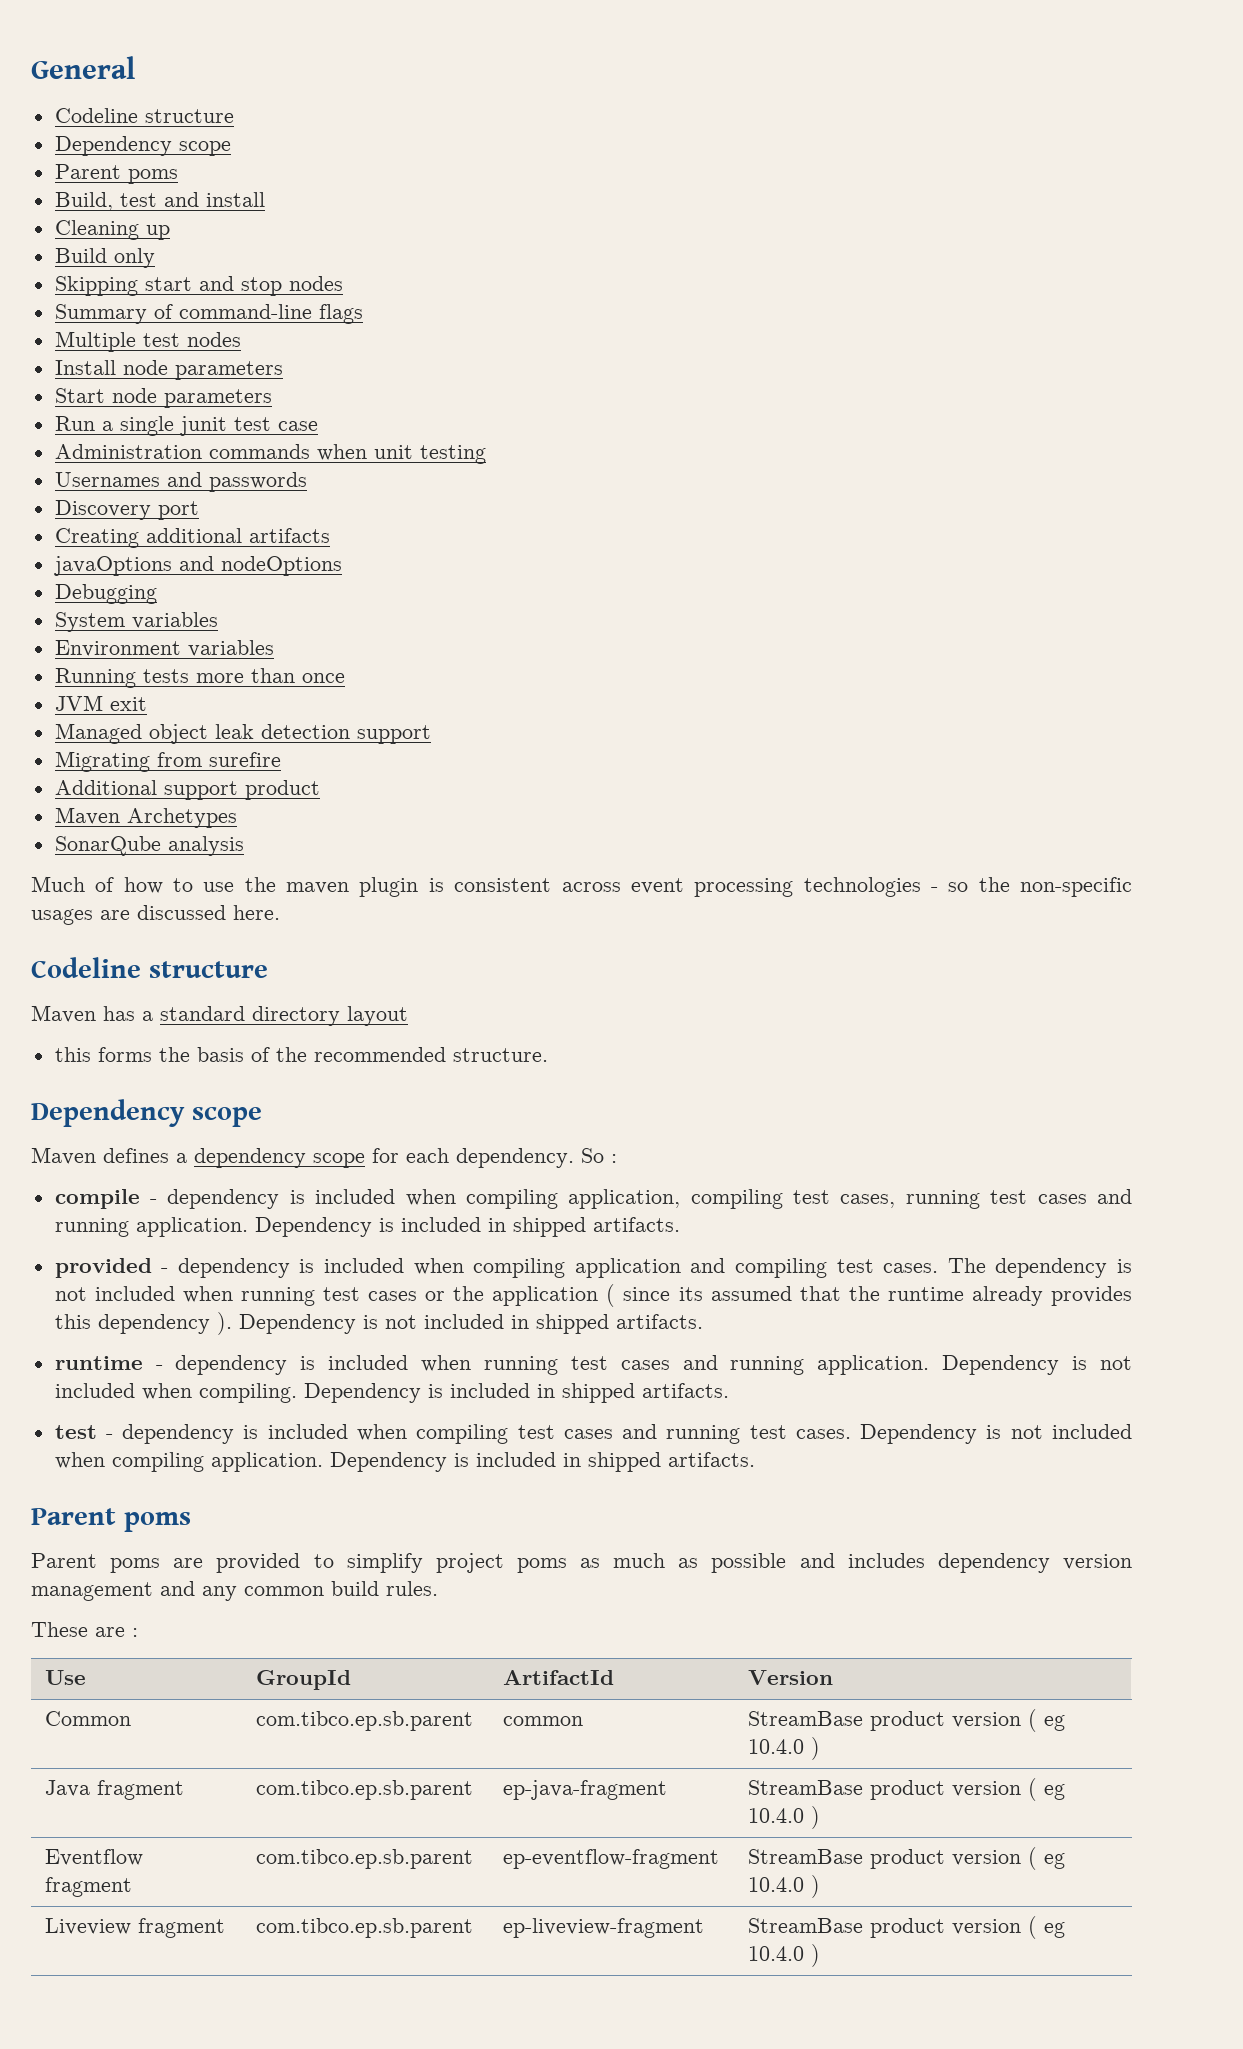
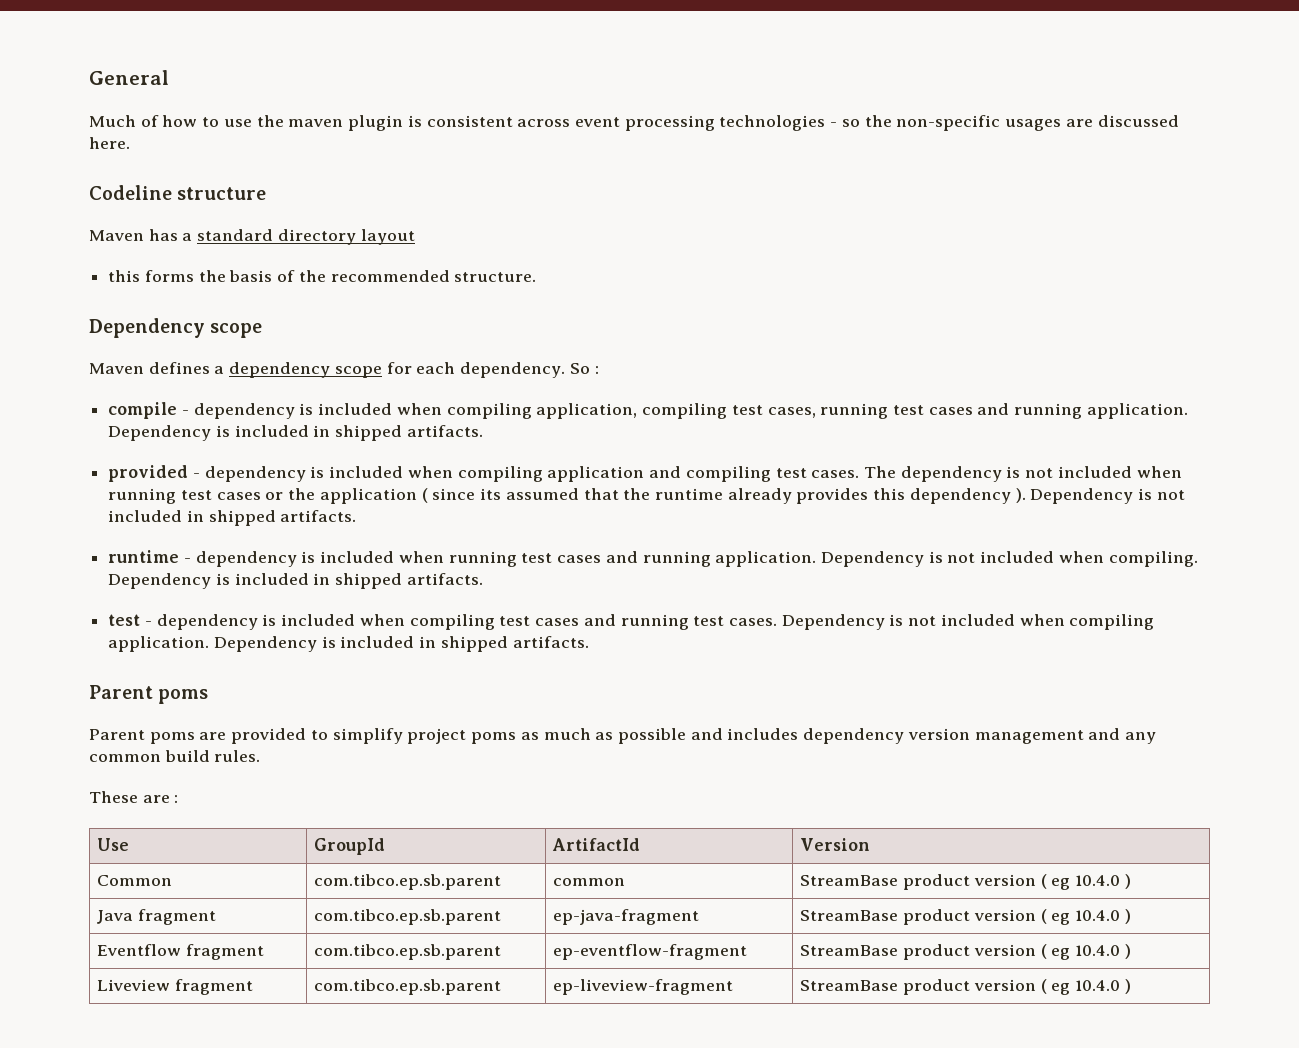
[54,108,234,123] [54,136,231,156] [54,164,178,184] [54,192,265,211] [54,220,170,240] [54,248,155,268] [54,276,343,296] [54,304,363,324] [54,331,241,352] [54,360,283,380] [54,388,272,408] [54,416,318,436] [54,444,486,464] [54,472,307,492] [54,500,199,520] [54,528,330,548] [53,556,342,576] [54,584,157,604] [54,612,218,632] [54,640,274,657] [54,668,345,688] [54,695,147,711] [54,723,431,744] [54,751,281,772] [54,780,320,800] [54,807,237,828] [54,836,244,856] // Codeline structure // Dependency scope // Parent poms // Build, test and install // Cleaning up // Build only // Skipping start and stop nodes // Summary of command-line flags // Multiple test nodes // Install node parameters // Start node parameters // Run a single junit test case // Administration commands when unit testing // Usernames and passwords // Discovery port // Creating additional artifacts // javaOptions and nodeOptions // Debugging // System variables // Environment variables // Running tests more than once // JVM exit // Managed object leak detection support // Migrating from surefire // Additional support product // Maven Archetypes // SonarQube analysis -> (169, 77) none

